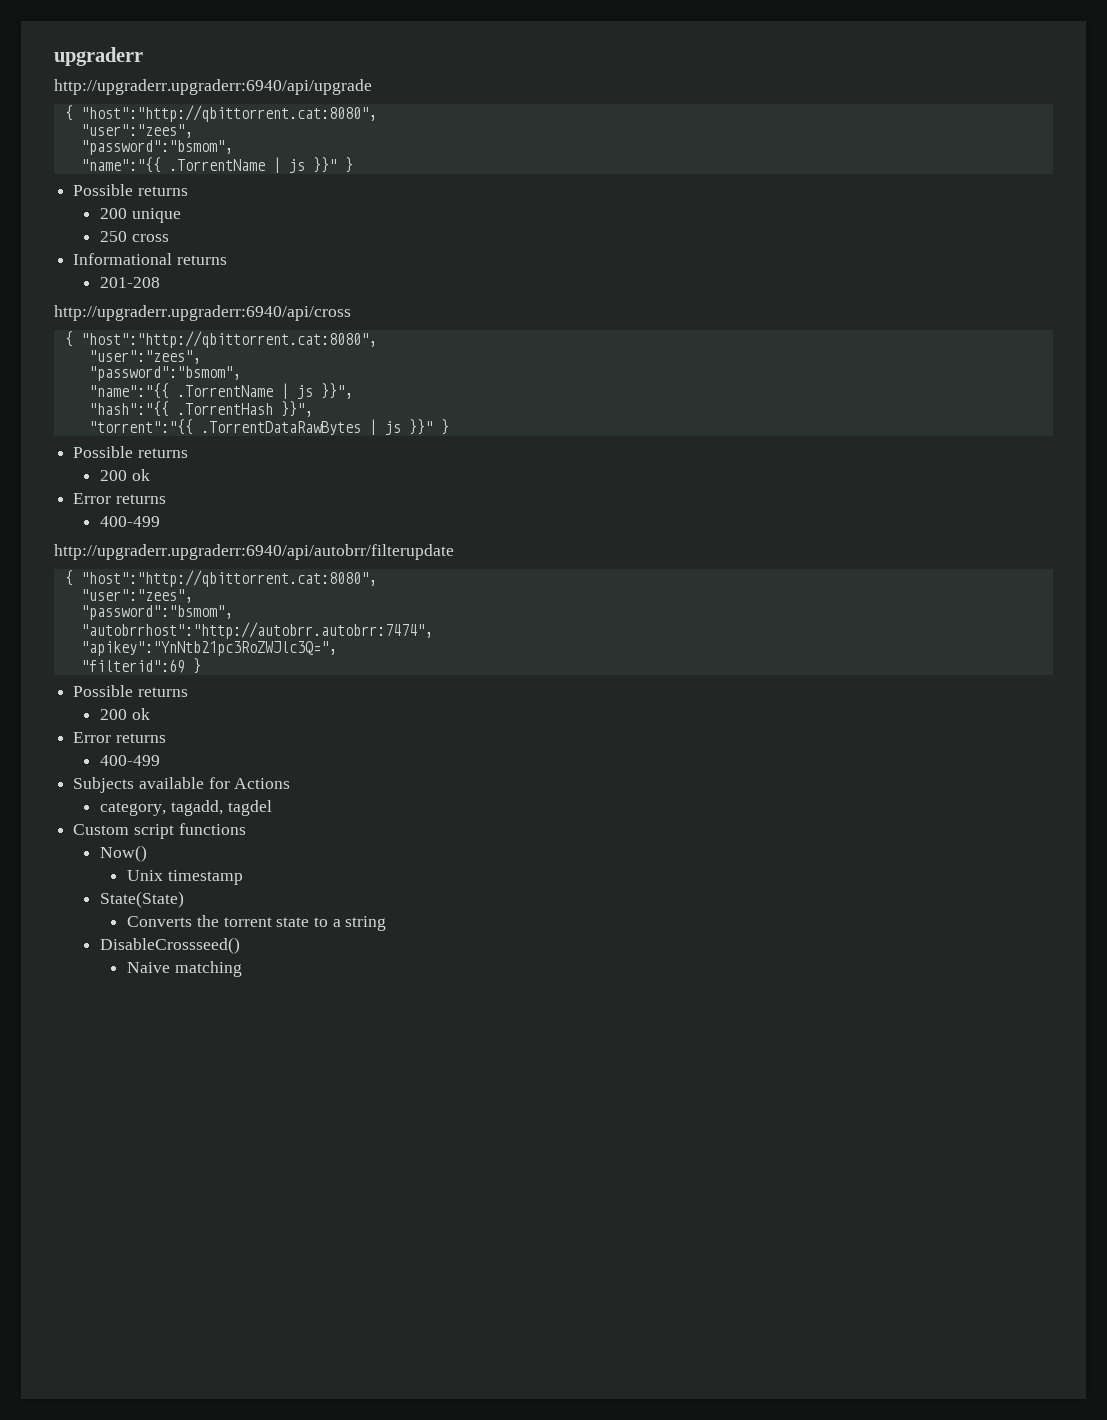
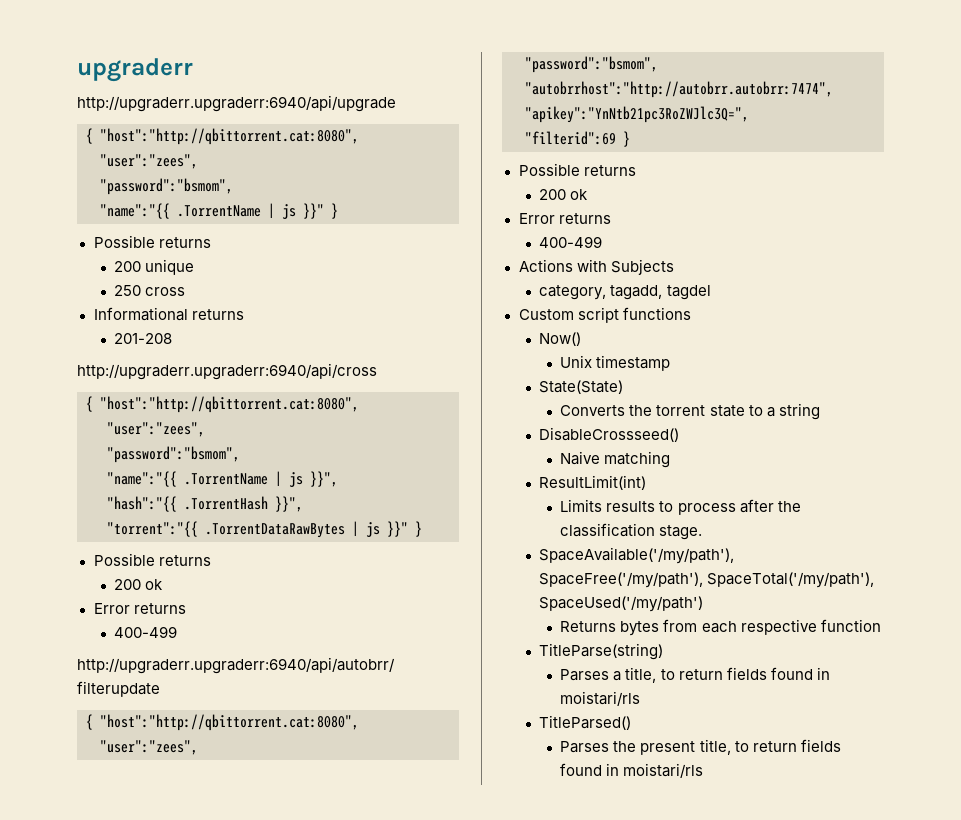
(161, 760) none -> [518,259,607,272] Actions with
[138,777,291,789] available for Actions -> (674, 267) none
(242, 969) none -> [539,475,647,490] [560,499,801,515] [560,523,703,540] [539,547,735,564] [539,572,875,588] [539,596,704,612] [560,619,881,636] [539,643,664,660] [560,667,830,683] [560,691,641,706] [539,715,632,730] [560,739,841,755] [560,763,704,778] // ResultLimit(int) // Limits results to process after the classification stage. // SpaceAvailable('/my/path'), SpaceFree('/my/path'), SpaceTotal('/my/path'), SpaceUsed('/my/path') // Returns bytes from each respective function // TitleParse(string) // Parses a title, to return fields found in moistari/rls // TitleParsed() // Parses the present title, to return fields found in moistari/rls

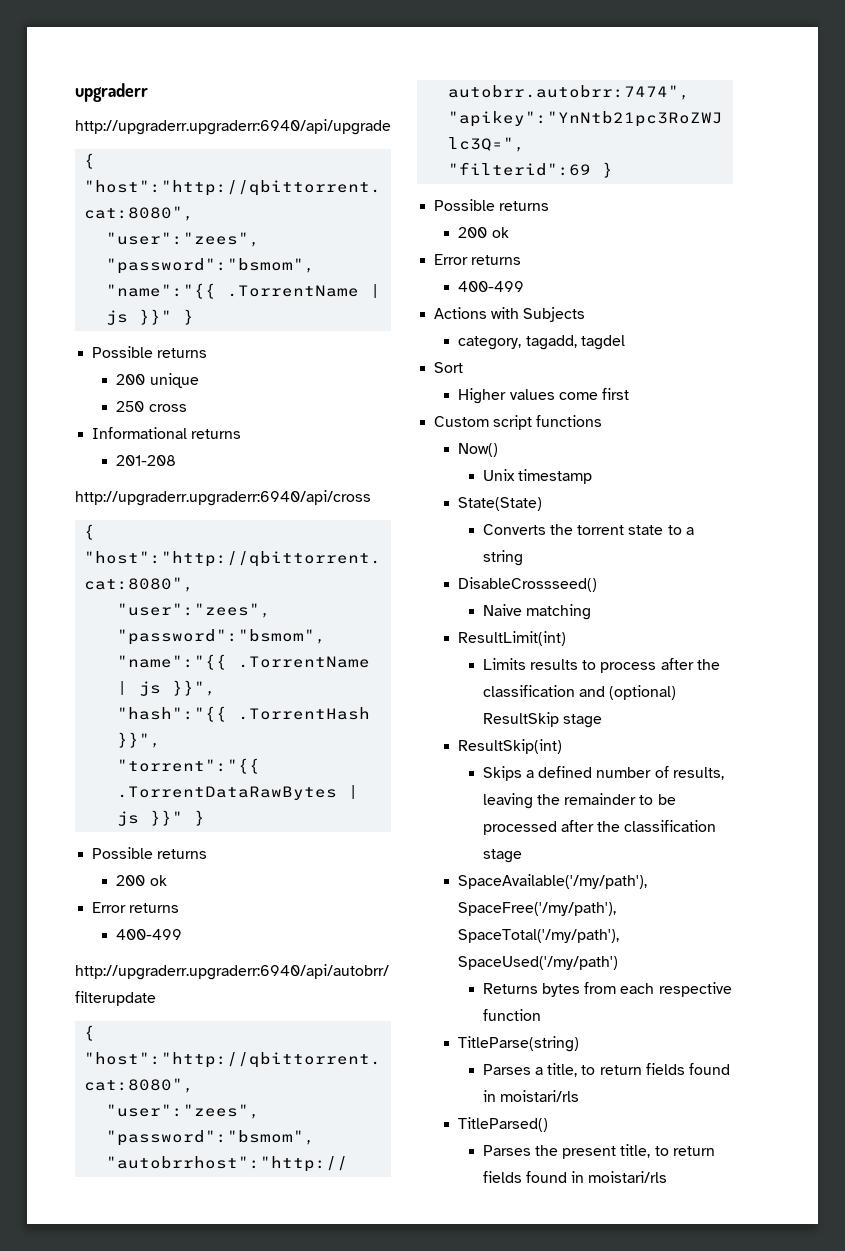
(711, 292) none -> [434,362,464,373] [458,388,629,404] // Sort // Higher values come first
[659,525,703,540] stage. -> [579,685,677,700] [482,712,603,728] [458,739,563,754] [482,766,724,781] [482,793,676,809] [482,820,717,835] [482,849,522,863] and (optional) ResultSkip stage // ResultSkip(int) // Skips a defined number of results, leaving the remainder to be processed after the classification stage

